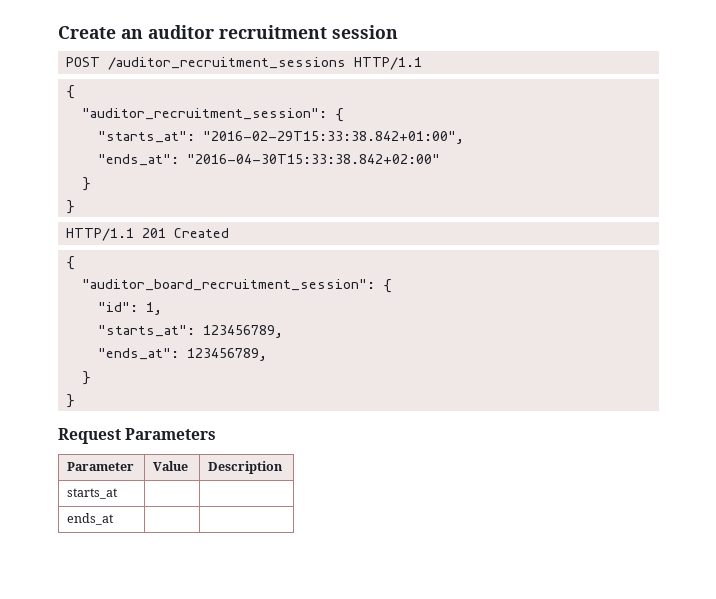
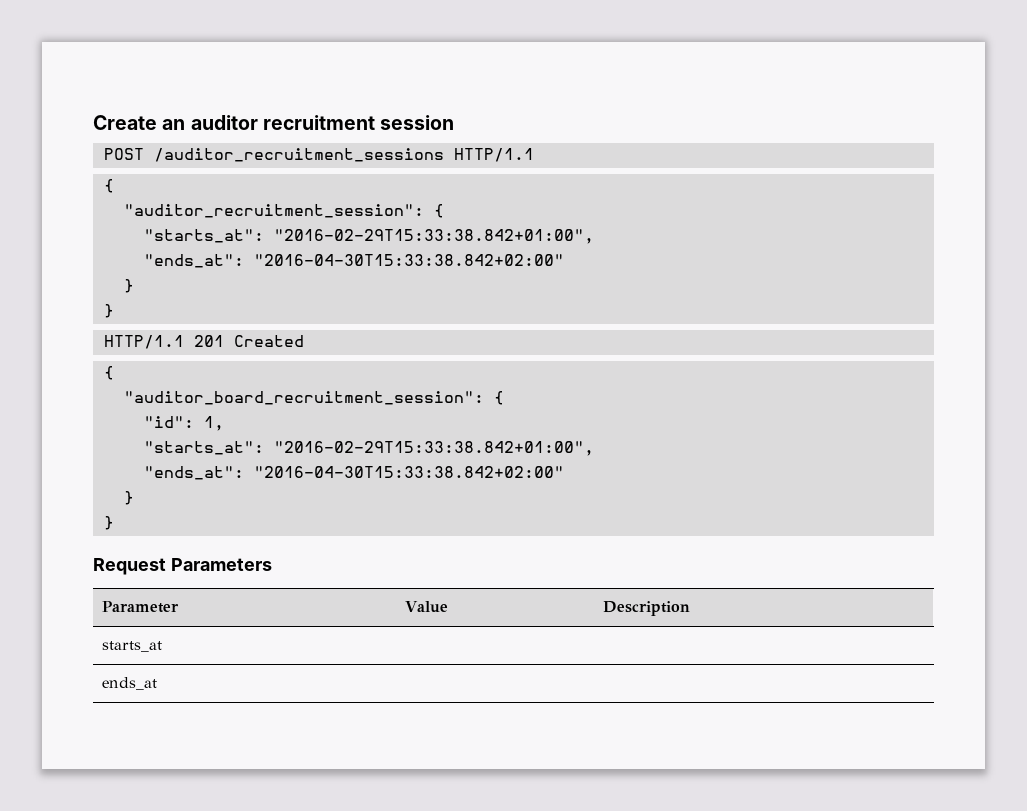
[203,325,284,338] [98,348,268,361] 123456789, // "ends_at": 123456789, -> [273,441,594,456] [143,466,564,480] "2016-02-29T15:33:38.842+01:00", // "ends_at": "2016-04-30T15:33:38.842+02:00"

